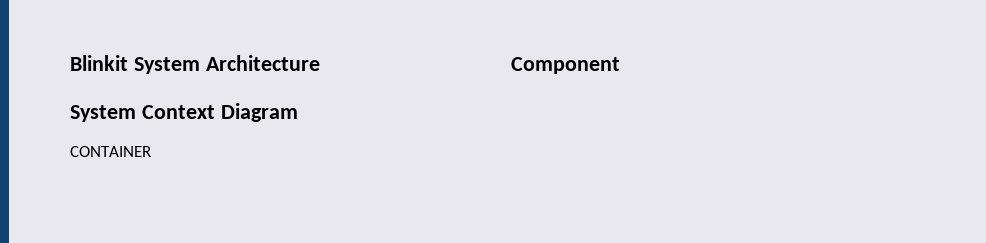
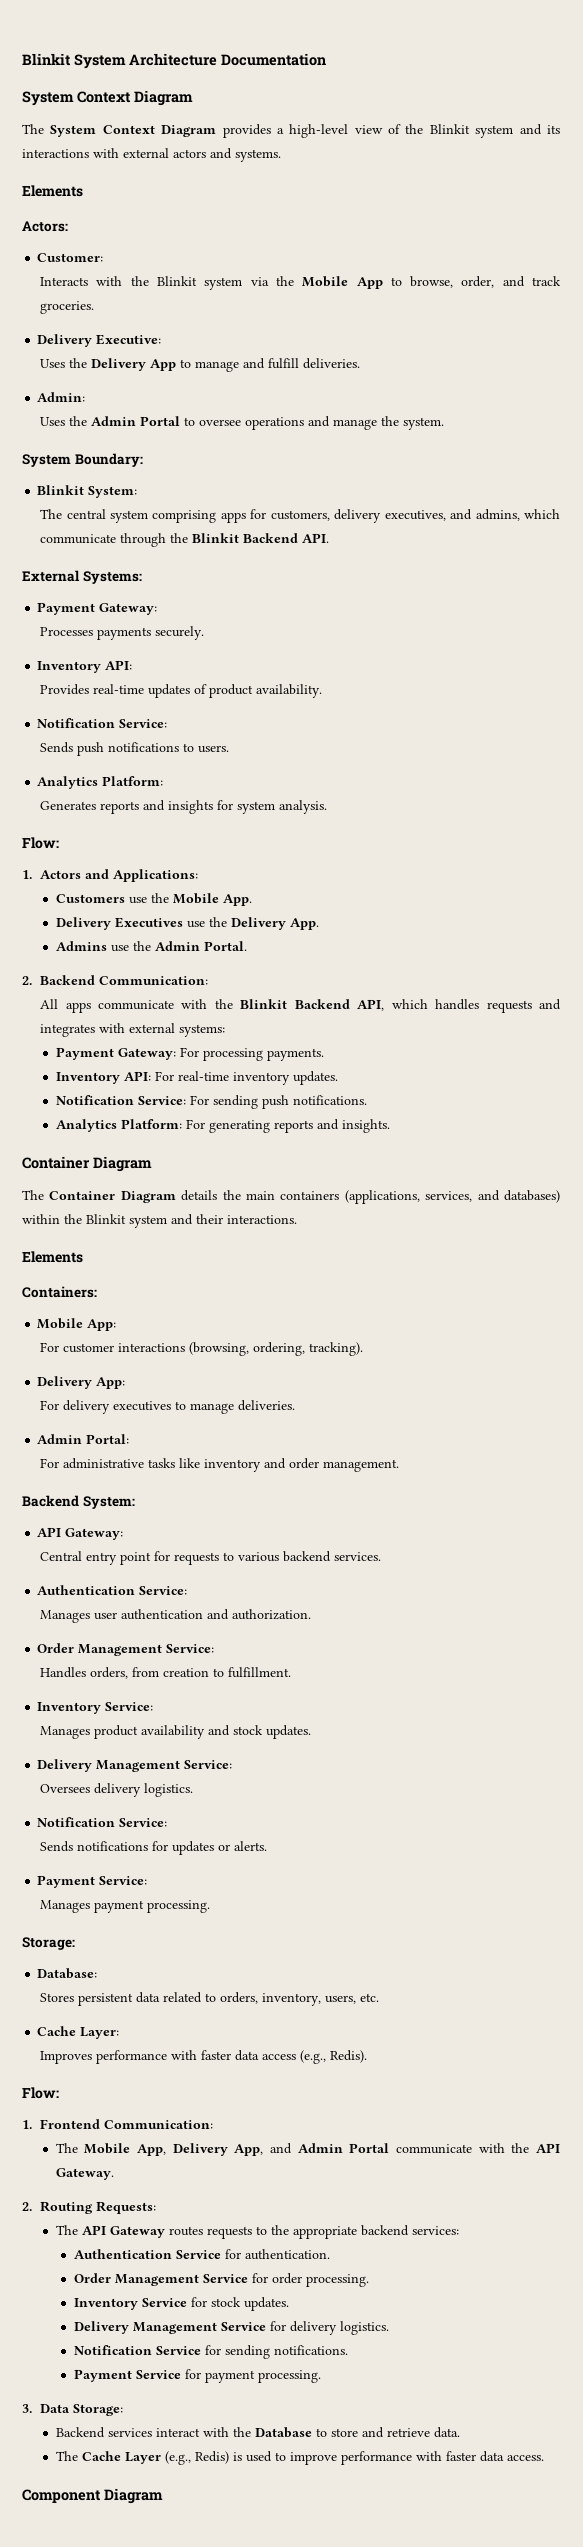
(320, 63) none -> [221,53,326,66] Documentation
[70,146,151,157] CONTAINER -> [22,124,560,138] [22,148,281,162] [22,185,83,197] [22,221,68,232] [37,253,104,262] [40,276,561,290] [40,301,95,314] [37,334,162,347] [40,358,361,372] [37,392,86,402] [40,416,445,430] [22,453,143,467] [37,485,138,498] [40,509,560,523] [40,533,330,547] [22,570,142,584] [37,602,158,615] [40,626,205,640] [37,660,133,673] [40,684,323,698] [37,718,168,728] [40,742,230,756] [37,776,164,789] [40,800,328,814] [22,837,59,849] [22,869,199,882] [55,893,252,906] [55,917,319,930] [55,941,247,952] [22,975,209,985] [40,999,561,1013] [40,1023,226,1037] [55,1047,324,1061] [55,1071,338,1085] [55,1095,367,1109] [55,1119,390,1133] [22,1156,152,1172] [22,1190,560,1204] [22,1214,297,1228] [22,1251,83,1263] [22,1286,97,1298] [37,1318,117,1331] [40,1342,364,1356] [37,1376,126,1389] [40,1400,296,1414] [37,1434,130,1444] [40,1458,400,1472] [22,1495,135,1509] [37,1527,124,1540] [40,1551,382,1565] [37,1585,188,1595] [40,1609,312,1623] [37,1643,215,1656] [40,1667,292,1679] [37,1702,154,1714] [40,1725,312,1739] [37,1759,233,1772] [40,1783,194,1797] [37,1817,168,1827] [40,1841,268,1855] [37,1875,148,1888] [40,1900,211,1913] [22,1937,75,1950] [37,1968,98,1979] [40,1992,380,2006] [37,2026,120,2039] [40,2050,368,2064] [22,2087,59,2099] [22,2119,214,2129] [55,2143,560,2156] [55,2168,114,2180] [22,2201,157,2214] [55,2225,459,2239] [73,2249,330,2260] [73,2273,369,2287] [73,2297,289,2311] [73,2321,389,2335] [73,2345,348,2359] [73,2369,321,2383] [22,2404,124,2416] [55,2427,460,2438] [55,2451,544,2465] The System Context Diagram provides a high-level view of the Blinkit system and its interactions with external actors and systems. // Elements // Actors: // Customer: // Interacts with the Blinkit system via the Mobile App to browse, order, and track groceries. // Delivery Executive: // Uses the Delivery App to manage and fulfill deliveries. // Admin: // Uses the Admin Portal to oversee operations and manage the system. // System Boundary: // Blinkit System: // The central system comprising apps for customers, delivery executives, and admins, which communicate through the Blinkit Backend API. // External Systems: // Payment Gateway: // Processes payments securely. // Inventory API: // Provides real-time updates of product availability. // Notification Service: // Sends push notifications to users. // Analytics Platform: // Generates reports and insights for system analysis. // Flow: // 1. Actors and Applications: // Customers use the Mobile App. // Delivery Executives use the Delivery App. // Admins use the Admin Portal. // 2. Backend Communication: // All apps communicate with the Blinkit Backend API, which handles requests and integrates with external systems: // Payment Gateway: For processing payments. // Inventory API: For real-time inventory updates. // Notification Service: For sending push notifications. // Analytics Platform: For generating reports and insights. // Container Diagram // The Container Diagram details the main containers (applications, services, and databases) within the Blinkit system and their interactions. // Elements // Containers: // Mobile App: // For customer interactions (browsing, ordering, tracking). // Delivery App: // For delivery executives to manage deliveries. // Admin Portal: // For administrative tasks like inventory and order management. // Backend System: // API Gateway: // Central entry point for requests to various backend services. // Authentication Service: // Manages user authentication and authorization. // Order Management Service: // Handles orders, from creation to fulfillment. // Inventory Service: // Manages product availability and stock updates. // Delivery Management Service: // Oversees delivery logistics. // Notification Service: // Sends notifications for updates or alerts. // Payment Service: // Manages payment processing. // Storage: // Database: // Stores persistent data related to orders, inventory, users, etc. // Cache Layer: // Improves performance with faster data access (e.g., Redis). // Flow: // 1. Frontend Communication: // The Mobile App, Delivery App, and Admin Portal communicate with the API Gateway. // 2. Routing Requests: // The API Gateway routes requests to the appropriate backend services: // Authentication Service for authentication. // Order Management Service for order processing. // Inventory Service for stock updates. // Delivery Management Service for delivery logistics. // Notification Service for sending notifications. // Payment Service for payment processing. // 3. Data Storage: // Backend services interact with the Database to store and retrieve data. // The Cache Layer (e.g., Redis) is used to improve performance with faster data access.
(620, 65) none -> [104,2488,163,2504] Diagram

